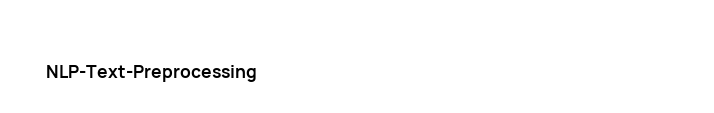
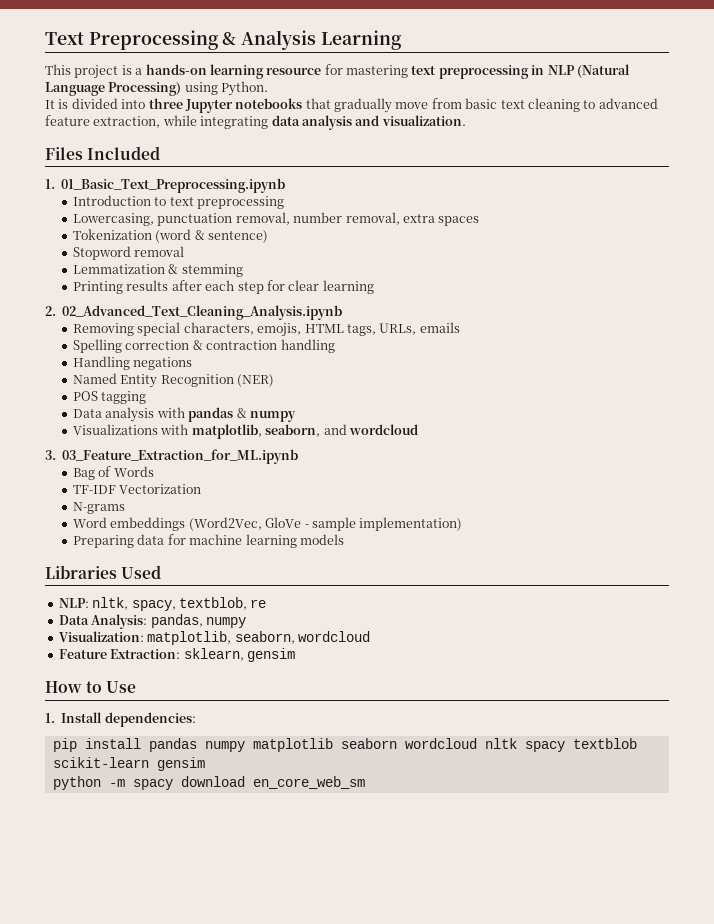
[46,65,257,82] NLP-Text-Preprocessing -> [45,30,402,50] [45,64,630,79] [45,81,269,96] [45,98,658,113] [45,115,466,130] [45,146,161,160] [45,178,286,193] [73,195,285,209] [73,212,480,226] [73,229,269,243] [73,246,185,260] [73,264,243,277] [73,280,374,294] [45,305,343,320] [73,322,460,337] [73,339,335,353] [73,356,193,370] [73,373,275,388] [73,391,147,404] [73,407,296,422] [73,424,418,439] [45,449,299,464] [73,466,154,480] [73,484,202,494] [73,502,126,514] [73,517,463,531] [73,534,344,548] [45,565,162,579] [58,597,267,611] [58,614,246,629] [58,631,370,645] [58,648,295,662] [45,681,137,693] [45,712,196,727] [52,738,637,752] [52,757,205,771] [52,776,365,790] Text Preprocessing & Analysis Learning // This project is a hands-on learning resource for mastering text preprocessing in NLP (Natural Language Processing) using Python. // It is divided into three Jupyter notebooks that gradually move from basic text cleaning to advanced feature extraction, while integrating data analysis and visualization. // Files Included // 1. 01_Basic_Text_Preprocessing.ipynb // Introduction to text preprocessing // Lowercasing, punctuation removal, number removal, extra spaces // Tokenization (word & sentence) // Stopword removal // Lemmatization & stemming // Printing results after each step for clear learning // 2. 02_Advanced_Text_Cleaning_Analysis.ipynb // Removing special characters, emojis, HTML tags, URLs, emails // Spelling correction & contraction handling // Handling negations // Named Entity Recognition (NER) // POS tagging // Data analysis with pandas & numpy // Visualizations with matplotlib, seaborn, and wordcloud // 3. 03_Feature_Extraction_for_ML.ipynb // Bag of Words // TF-IDF Vectorization // N-grams // Word embeddings (Word2Vec, GloVe - sample implementation) // Preparing data for machine learning models // Libraries Used // NLP: nltk, spacy, textblob, re // Data Analysis: pandas, numpy // Visualization: matplotlib, seaborn, wordcloud // Feature Extraction: sklearn, gensim // How to Use // 1. Install dependencies: // pip install pandas numpy matplotlib seaborn wordcloud nltk spacy textblob scikit-learn gensim // python -m spacy download en_core_web_sm

